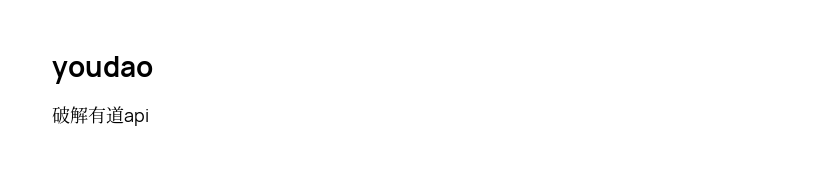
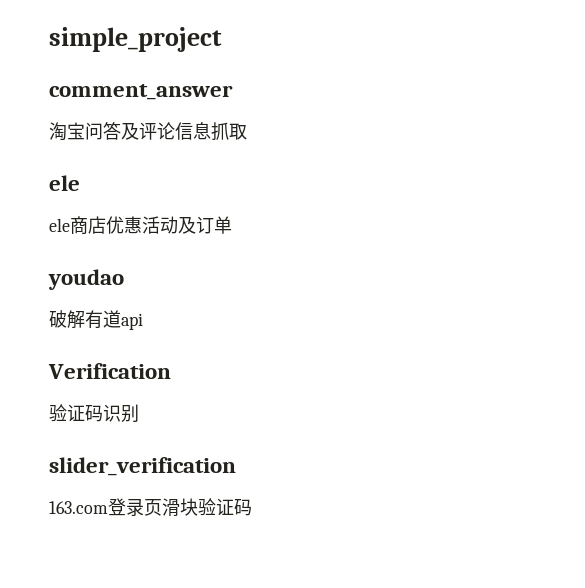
[52,56,153,84] [52,106,149,126] youdao // 破解有道api -> [49,27,222,52] [49,84,233,100] [49,122,247,141] [49,175,80,191] [49,216,232,234] [48,269,124,290] [49,310,143,330] [48,363,171,379] [49,404,139,423] [49,457,236,476] [49,498,252,516] simple_project // comment_answer // 淘宝问答及评论信息抓取 // ele // ele商店优惠活动及订单 // youdao // 破解有道api // Verification // 验证码识别 // slider_verification // 163.com登录页滑块验证码

